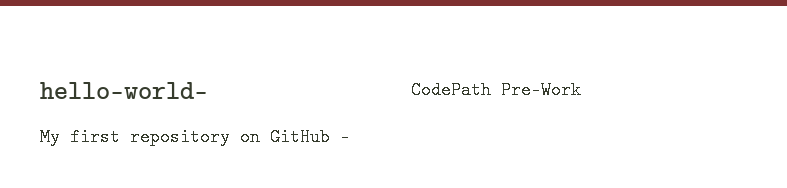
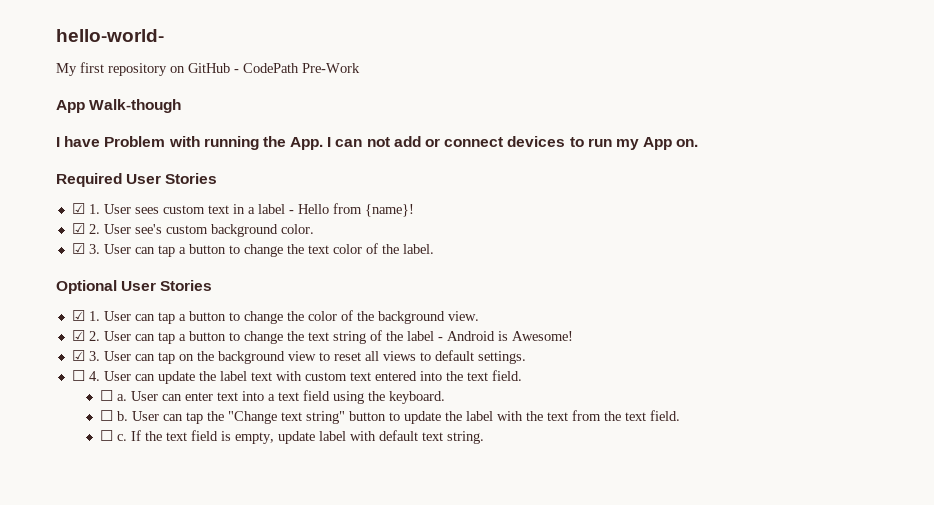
(581, 90) none -> [56,99,182,113] [56,136,699,150] [56,173,218,187] [71,203,414,217] [71,223,314,237] [71,243,434,257] [56,280,213,294] [71,310,479,324] [71,330,573,344] [71,350,526,364] [71,370,522,384] [100,390,446,404] [100,410,681,424] [100,430,485,444] // App Walk-though // I have Problem with running the App. I can not add or connect devices to run my App on. // Required User Stories // ☑ 1. User sees custom text in a label - Hello from {name}! // ☑ 2. User see's custom background color. // ☑ 3. User can tap a button to change the text color of the label. // Optional User Stories // ☑ 1. User can tap a button to change the color of the background view. // ☑ 2. User can tap a button to change the text string of the label - Android is Awesome! // ☑ 3. User can tap on the background view to reset all views to default settings. // ☐ 4. User can update the label text with custom text entered into the text field. // ☐ a. User can enter text into a text field using the keyboard. // ☐ b. User can tap the "Change text string" button to update the label with the text from the text field. // ☐ c. If the text field is empty, update label with default text string.

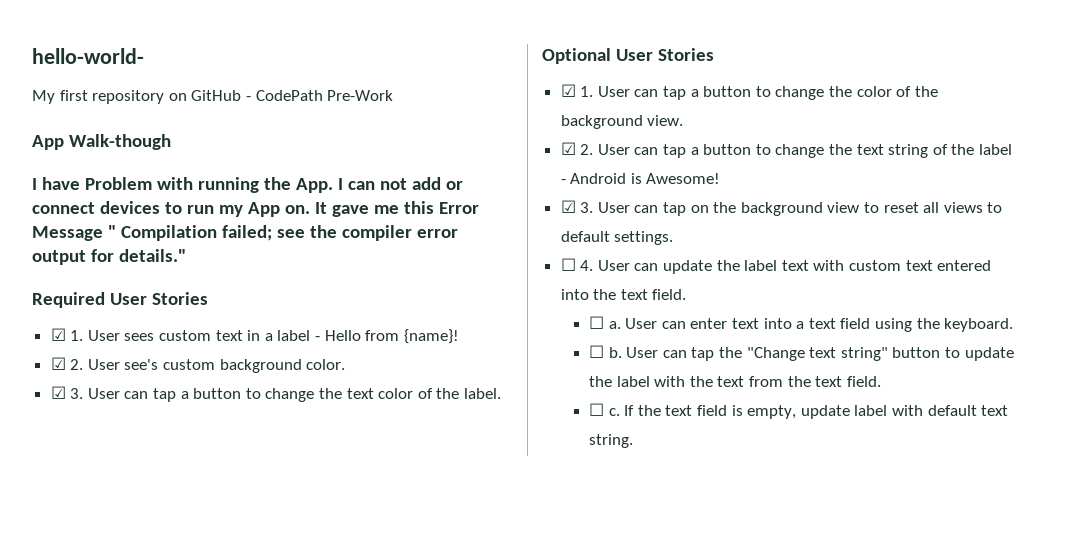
(699, 143) none -> [314,201,479,217] [32,225,458,241] [32,249,186,265] It gave me this Error Message " Compilation failed; see the compiler error output for details."

